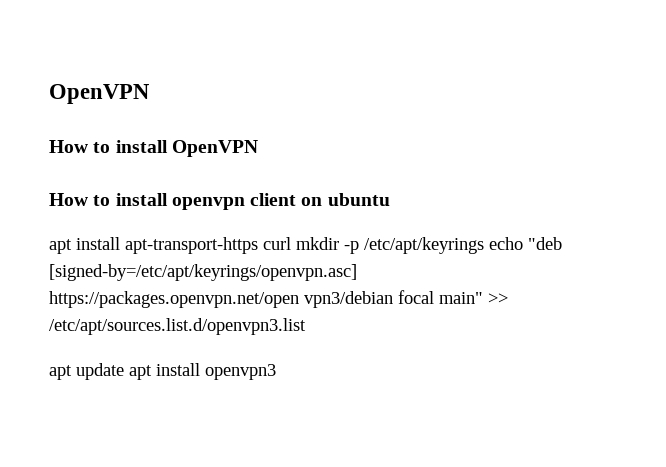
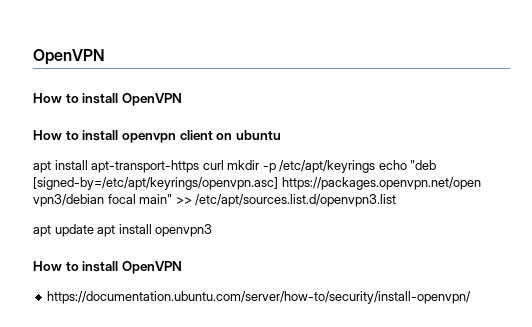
(276, 372) none -> [33,261,182,274] [47,291,472,304] // How to install OpenVPN // https://documentation.ubuntu.com/server/how-to/security/install-openvpn/

